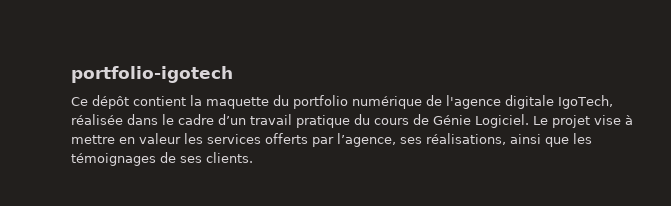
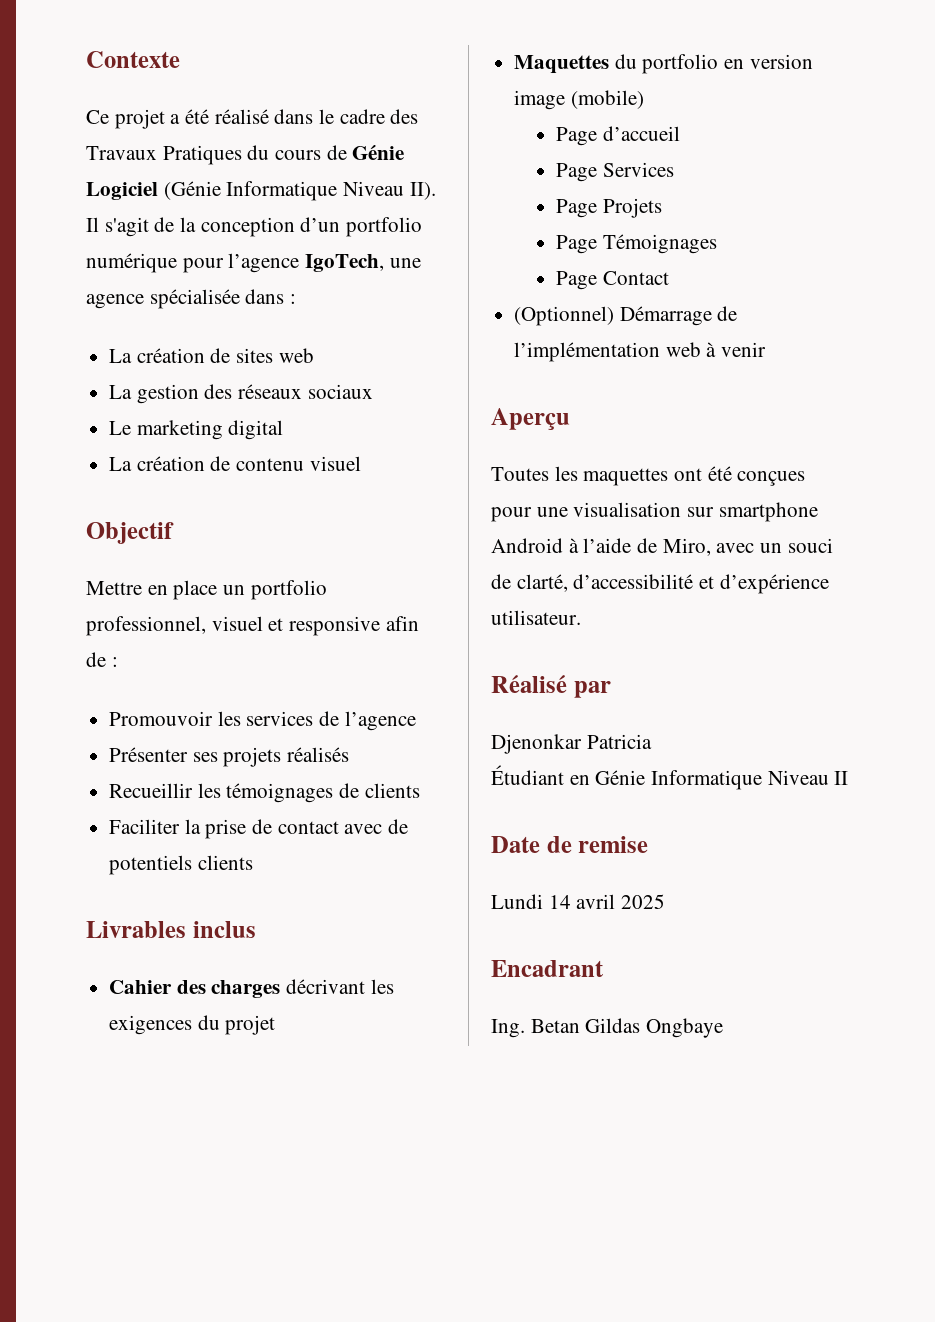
[71,66,233,83] portfolio-igotech -> [86,51,180,68] Contexte
[92,95,613,109] [71,114,633,128] [71,133,592,147] [71,152,253,166] dépôt contient la maquette du portfolio numérique de l'agence digitale IgoTech, réalisée dans le cadre d’un travail pratique du cours de Génie Logiciel. Le projet vise à mettre en valeur les services offerts par l’agence, ses réalisations, ainsi que les témoignages de ses clients. -> [114,109,419,129] [86,144,405,165] [86,181,436,201] [86,217,423,237] [86,253,421,273] [86,289,297,309] [109,348,314,363] [109,384,373,404] [109,420,284,440] [109,456,361,471] [86,522,174,544] [86,580,327,600] [86,616,419,636] [86,652,118,667] [109,711,416,731] [109,747,350,767] [109,783,420,803] [109,819,409,839] [109,855,253,875] [86,921,256,938] [109,979,394,998] [109,1015,276,1035] [514,54,813,74] [514,90,644,110] [555,126,680,146] [555,162,674,182] [555,198,662,218] [555,234,717,254] [555,271,669,290] [514,306,738,326] [514,342,767,362] [491,408,570,431] [491,466,806,486] [491,502,818,522] [491,538,833,556] [491,574,829,594] [491,610,581,625] [491,675,611,698] [491,734,652,754] [491,765,849,790] [491,836,649,853] [491,894,666,909] [491,960,604,977] [491,1018,724,1038] projet a été réalisé dans le cadre des Travaux Pratiques du cours de Génie Logiciel (Génie Informatique Niveau II). Il s'agit de la conception d’un portfolio numérique pour l’agence IgoTech, une agence spécialisée dans : // La création de sites web // La gestion des réseaux sociaux // Le marketing digital // La création de contenu visuel // Objectif // Mettre en place un portfolio professionnel, visuel et responsive afin de : // Promouvoir les services de l’agence // Présenter ses projets réalisés // Recueillir les témoignages de clients // Faciliter la prise de contact avec de potentiels clients // Livrables inclus // Cahier des charges décrivant les exigences du projet // Maquettes du portfolio en version image (mobile) // Page d’accueil // Page Services // Page Projets // Page Témoignages // Page Contact // (Optionnel) Démarrage de l’implémentation web à venir // Aperçu // Toutes les maquettes ont été conçues pour une visualisation sur smartphone Android à l’aide de Miro, avec un souci de clarté, d’accessibilité et d’expérience utilisateur. // Réalisé par // Djenonkar Patricia // Étudiant en Génie Informatique Niveau II // Date de remise // Lundi 14 avril 2025 // Encadrant // Ing. Betan Gildas Ongbaye

